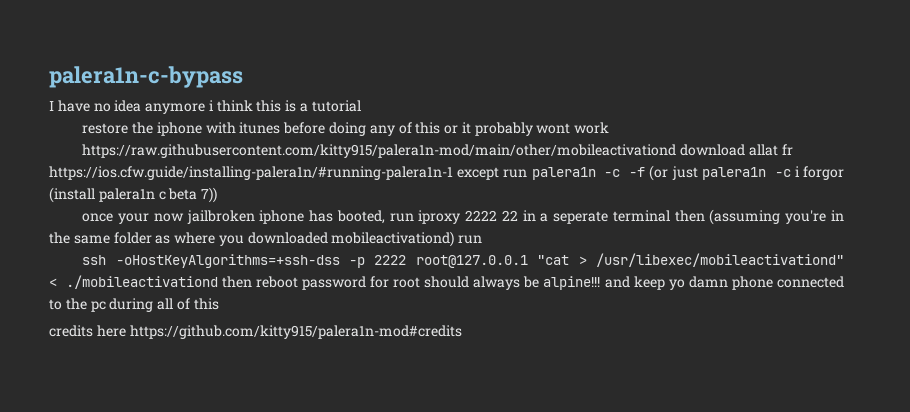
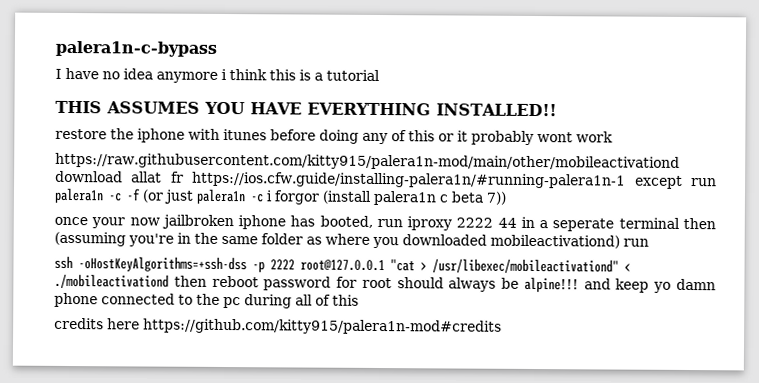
(361, 106) none -> [55,100,557,117] // THIS ASSUMES YOU HAVE EVERYTHING INSTALLED!!
[501,210,518,221] 22 -> [497,217,517,228] 44

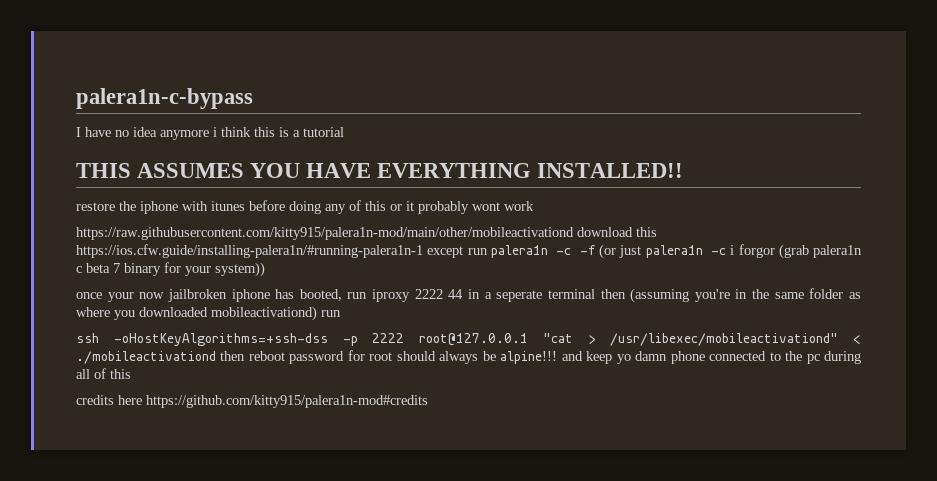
[131,171,184,183] allat fr -> [636,227,657,237] this
[322,190,372,204] (install -> [778,244,809,259] (grab
[486,191,507,205] 7)) -> [113,262,265,277] 7 binary for your system))

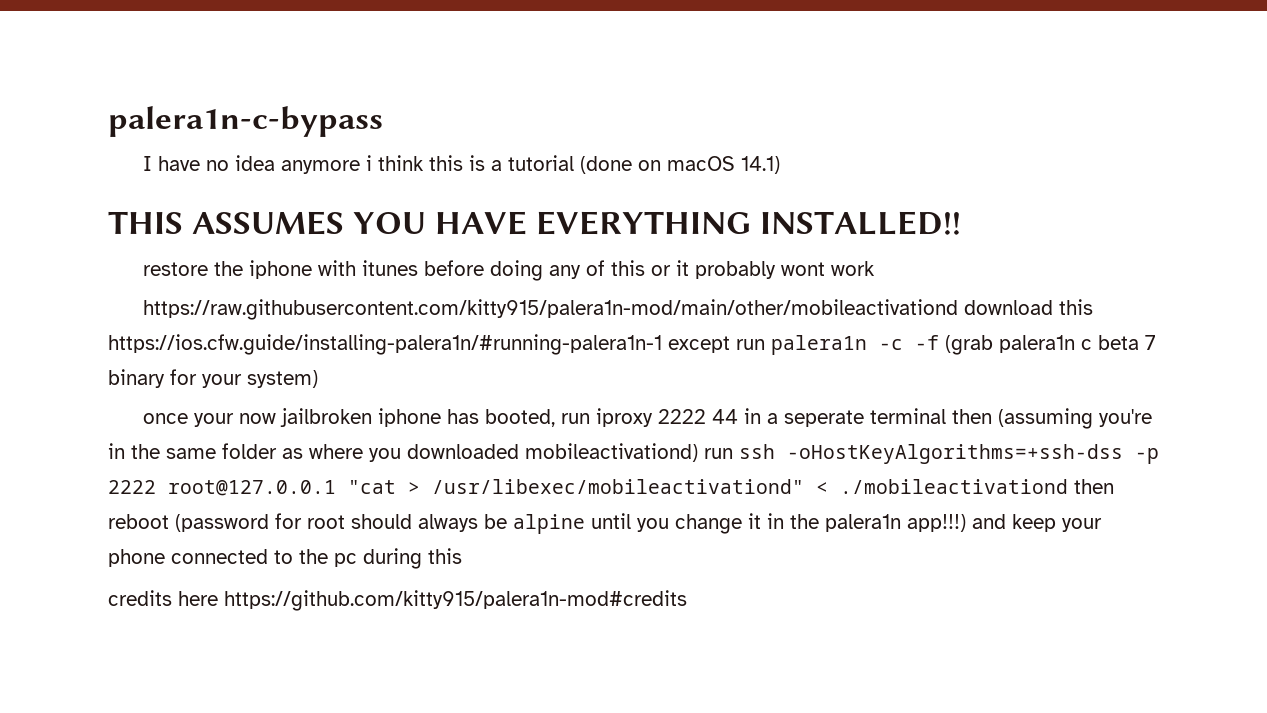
(344, 132) none -> [580,156,781,174] (done on macOS 14.1)
[599,244,775,259] (or just palera1n -c i forgor -> (939, 342) none
[215,262,265,277] system)) -> [247,370,318,388] system)
(341, 313) // -> (733, 453) none
[289,351,345,364] password -> [175,514,269,532] (password
[500,351,668,364] alpine!!! and keep yo damn -> [513,513,1102,534] alpine until you change it in the palera1n app!!!) and keep your
[76,368,106,379] all of -> (422, 558) none

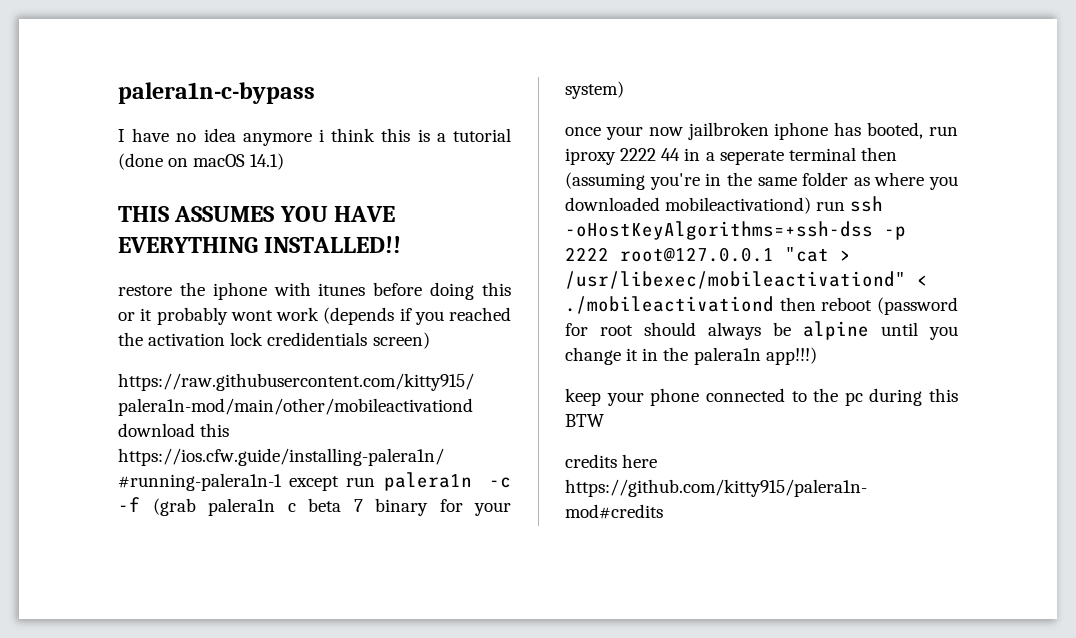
[549,260,606,279] any of -> (475, 291) none
(876, 268) none -> [323,307,511,325] [118,332,430,349] (depends if you reached the activation lock credidentials screen)
[972,514,1006,529] and -> (817, 356) //
(462, 556) none -> [565,414,604,427] BTW

